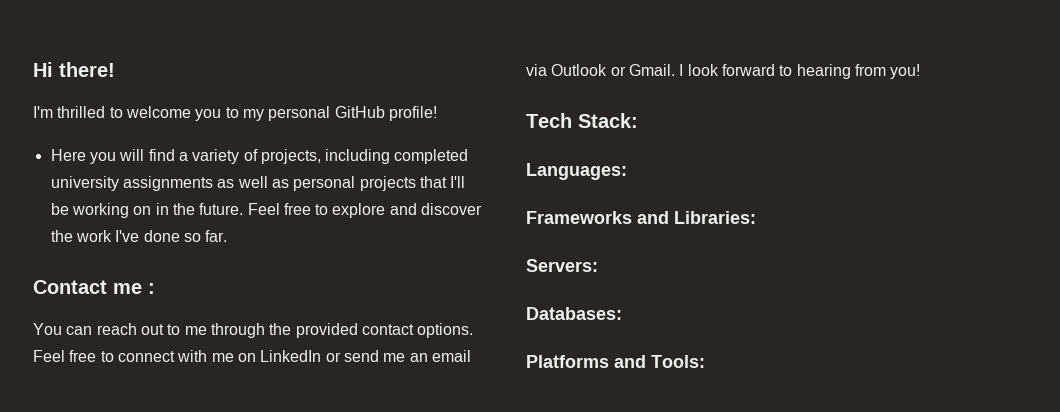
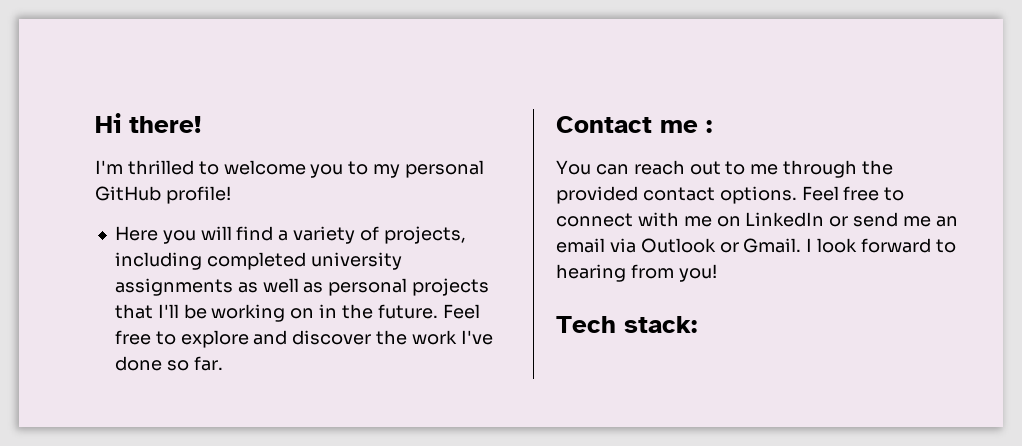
[578,113,638,128] [526,163,627,180] [526,211,756,224] [526,259,598,272] [526,307,622,320] [526,355,705,368] Stack: // Languages: // Frameworks and Libraries: // Servers: // Databases: // Platforms and Tools: -> [624,316,697,333] stack:

